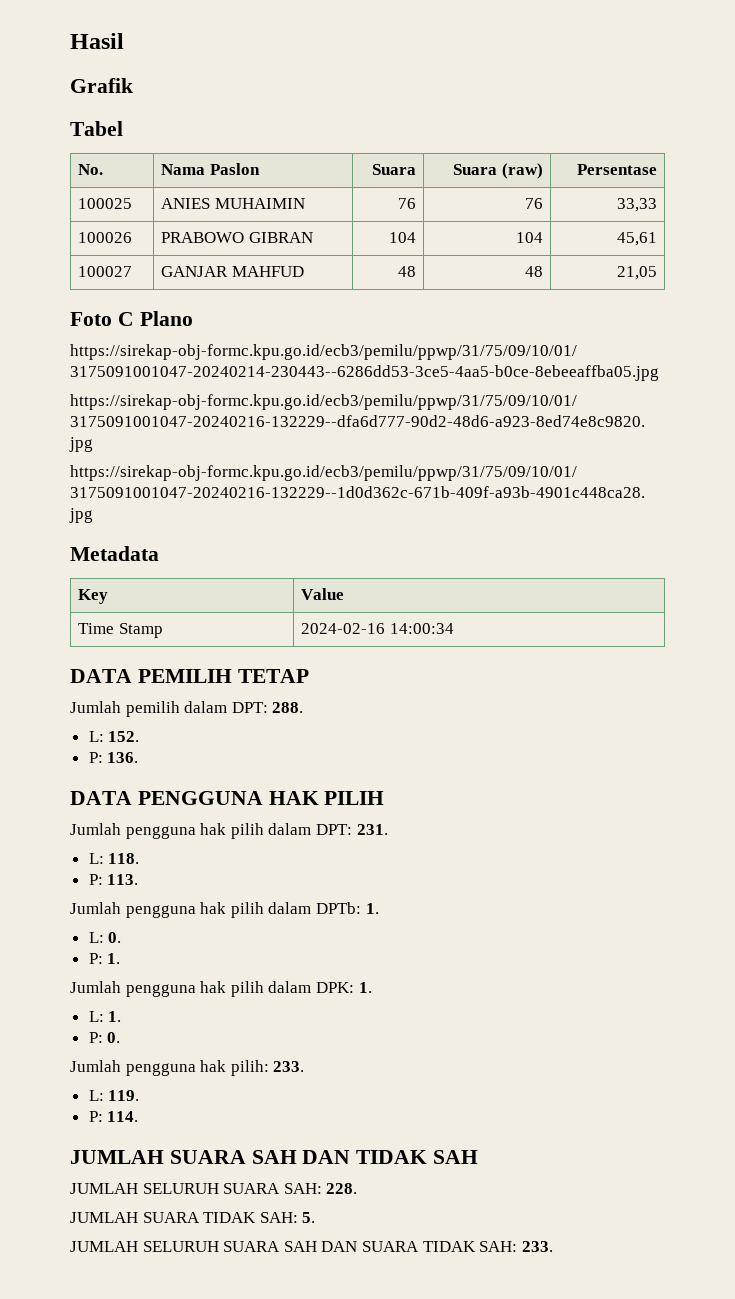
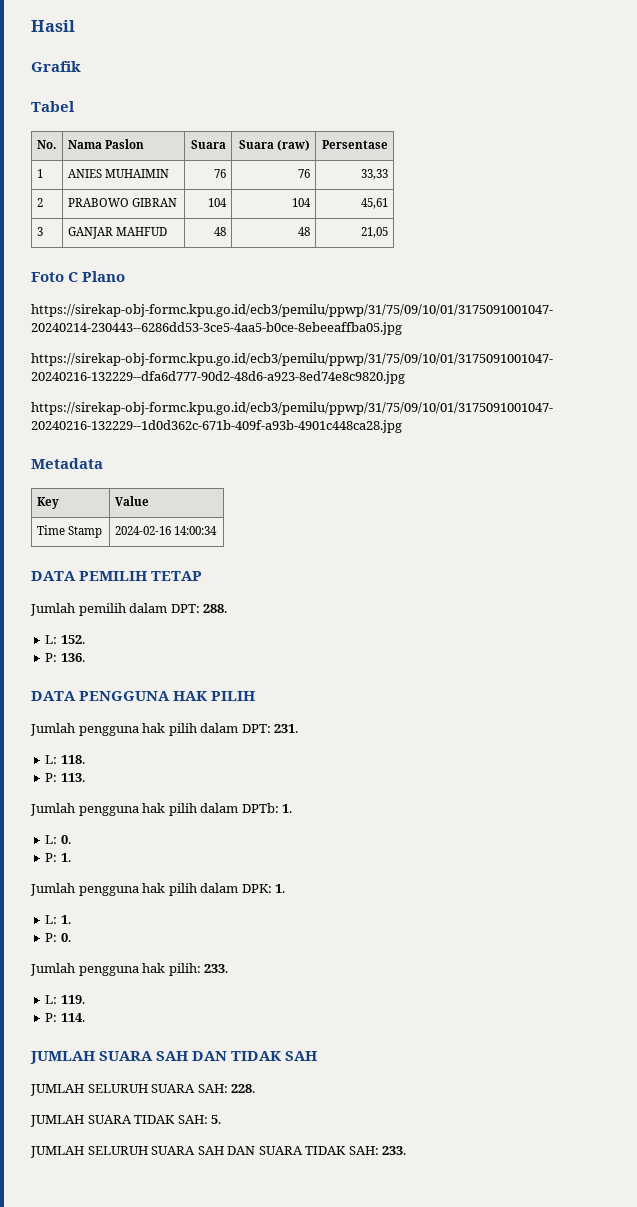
[77,198,132,209] 100025 -> [36,169,43,178] 1
[77,232,132,243] 100026 -> [36,198,43,207] 2
[77,266,132,277] 100027 -> [36,227,43,236] 3

